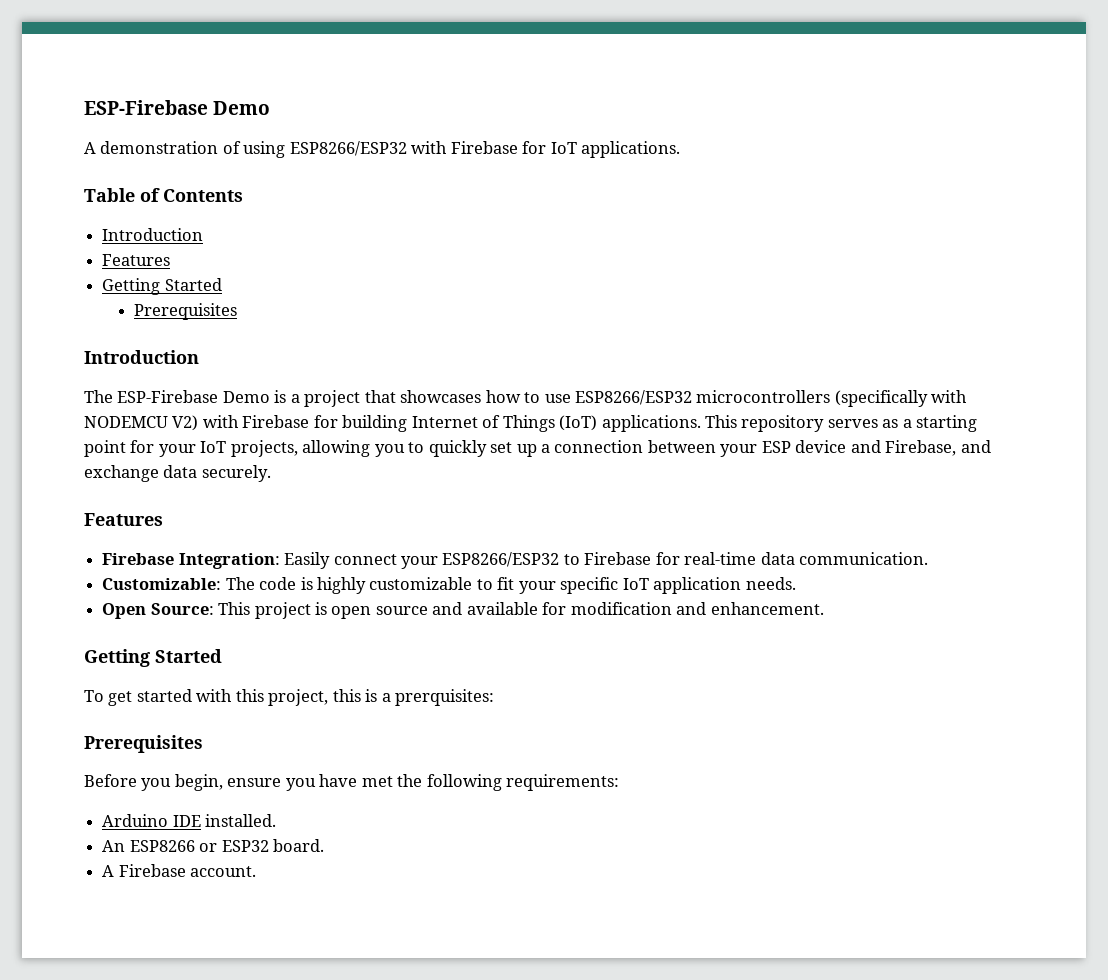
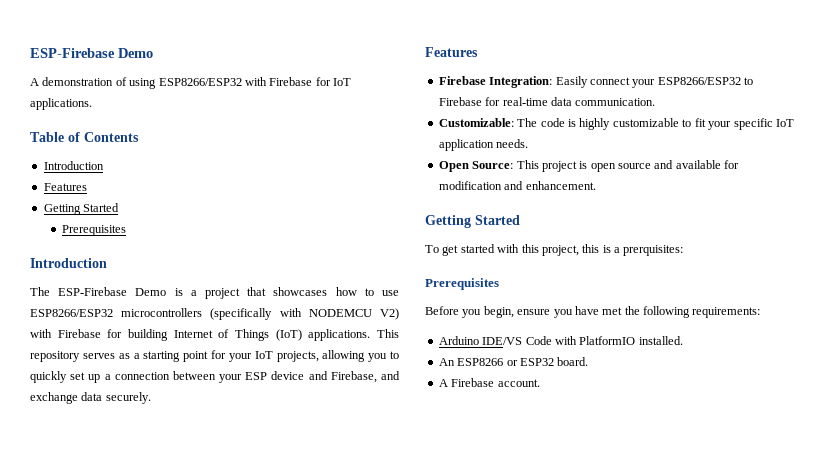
[172,815,201,827] IDE -> [482,336,636,345] IDE/VS Code with PlatformIO

